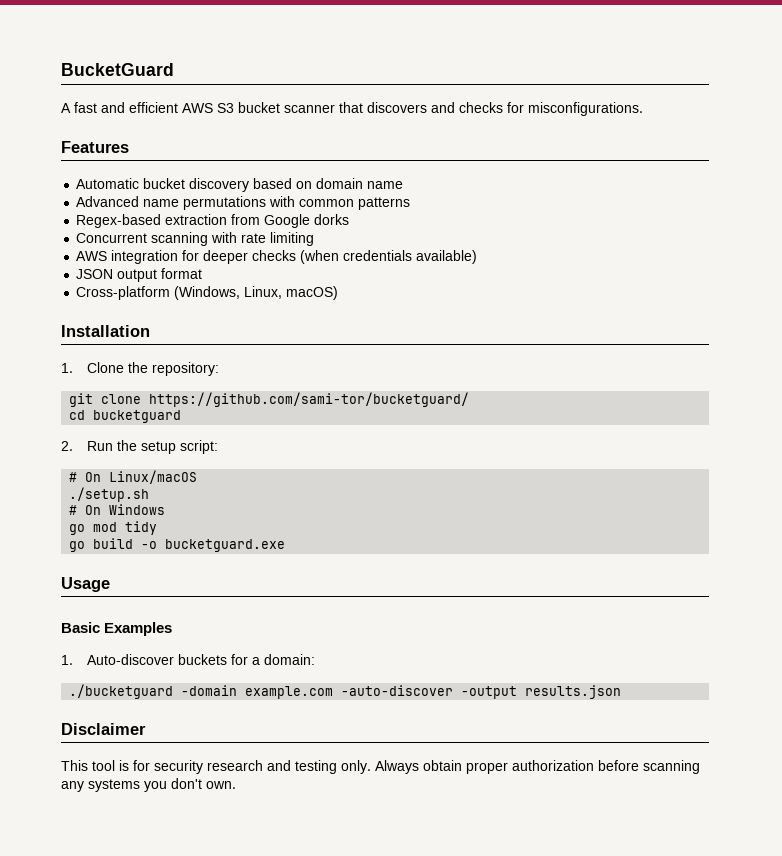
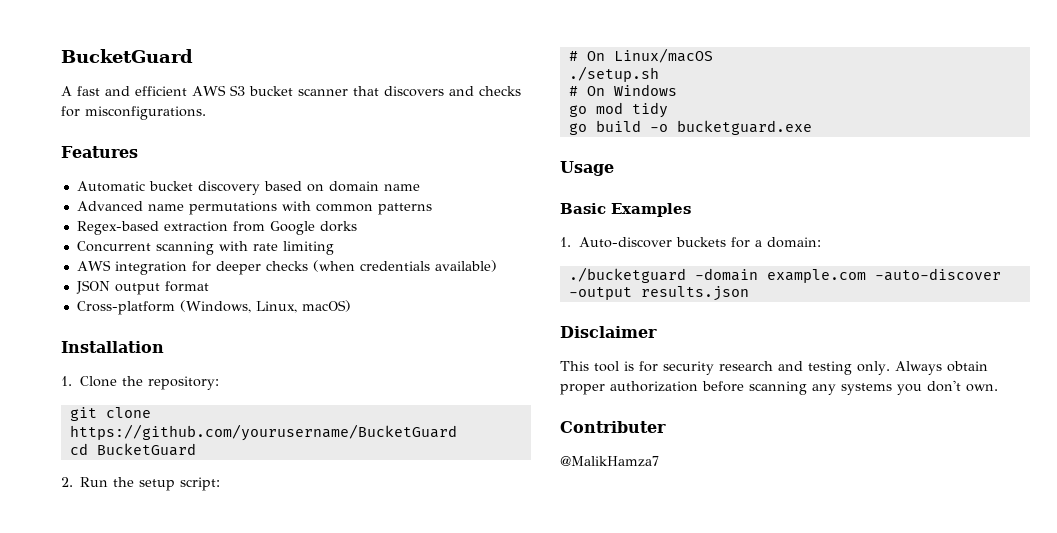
[149,392,470,407] https://github.com/sami-tor/bucketguard/ -> [69,424,457,441] https://github.com/yourusername/BucketGuard
[93,410,182,423] bucketguard -> [96,443,196,456] BucketGuard
(236, 785) none -> [560,421,666,433] [560,456,659,467] // Contributer // @MalikHamza7

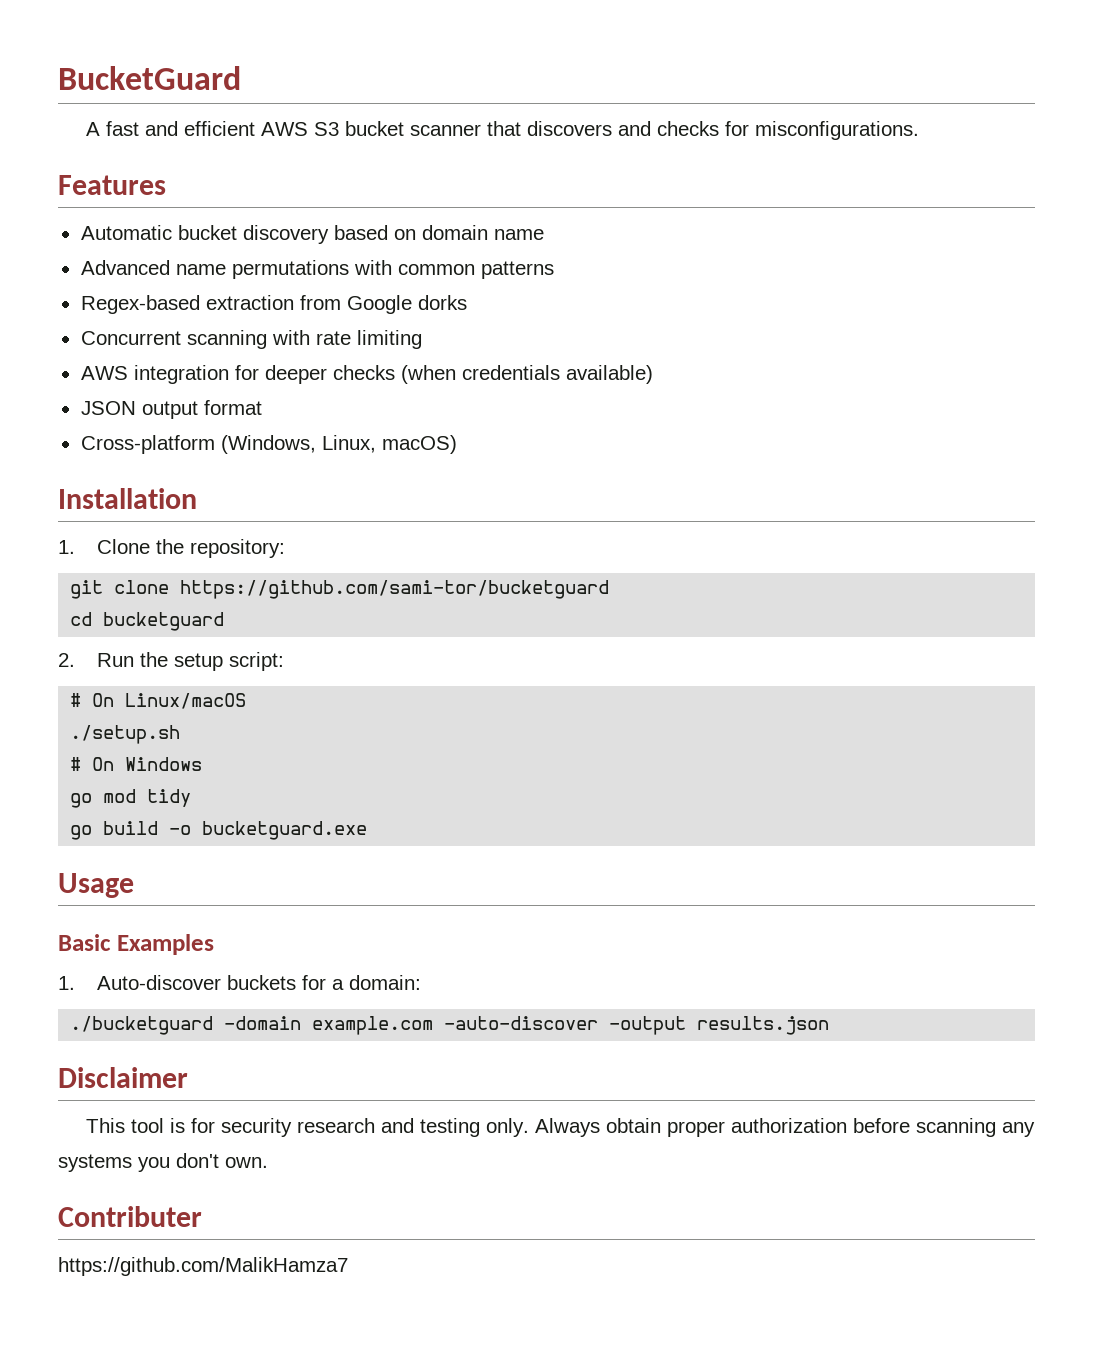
[69,424,457,441] https://github.com/yourusername/BucketGuard -> [180,580,610,599] https://github.com/sami-tor/bucketguard
[96,443,196,456] BucketGuard -> [103,612,225,631] bucketguard
[560,456,659,467] @MalikHamza7 -> [58,1257,348,1276] https://github.com/MalikHamza7

